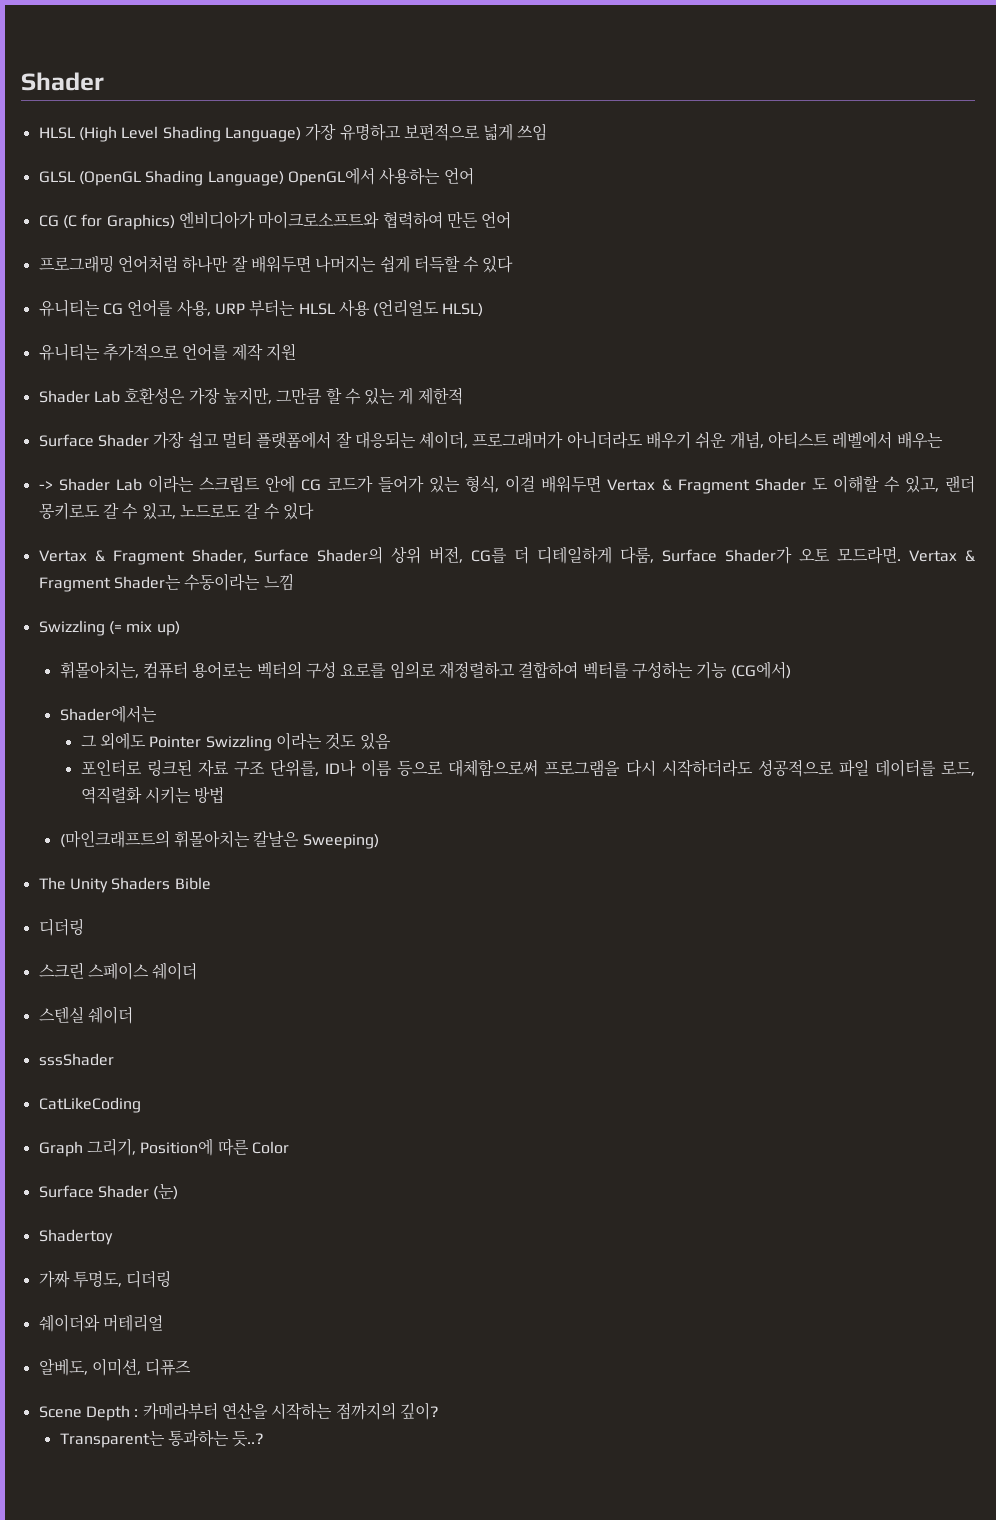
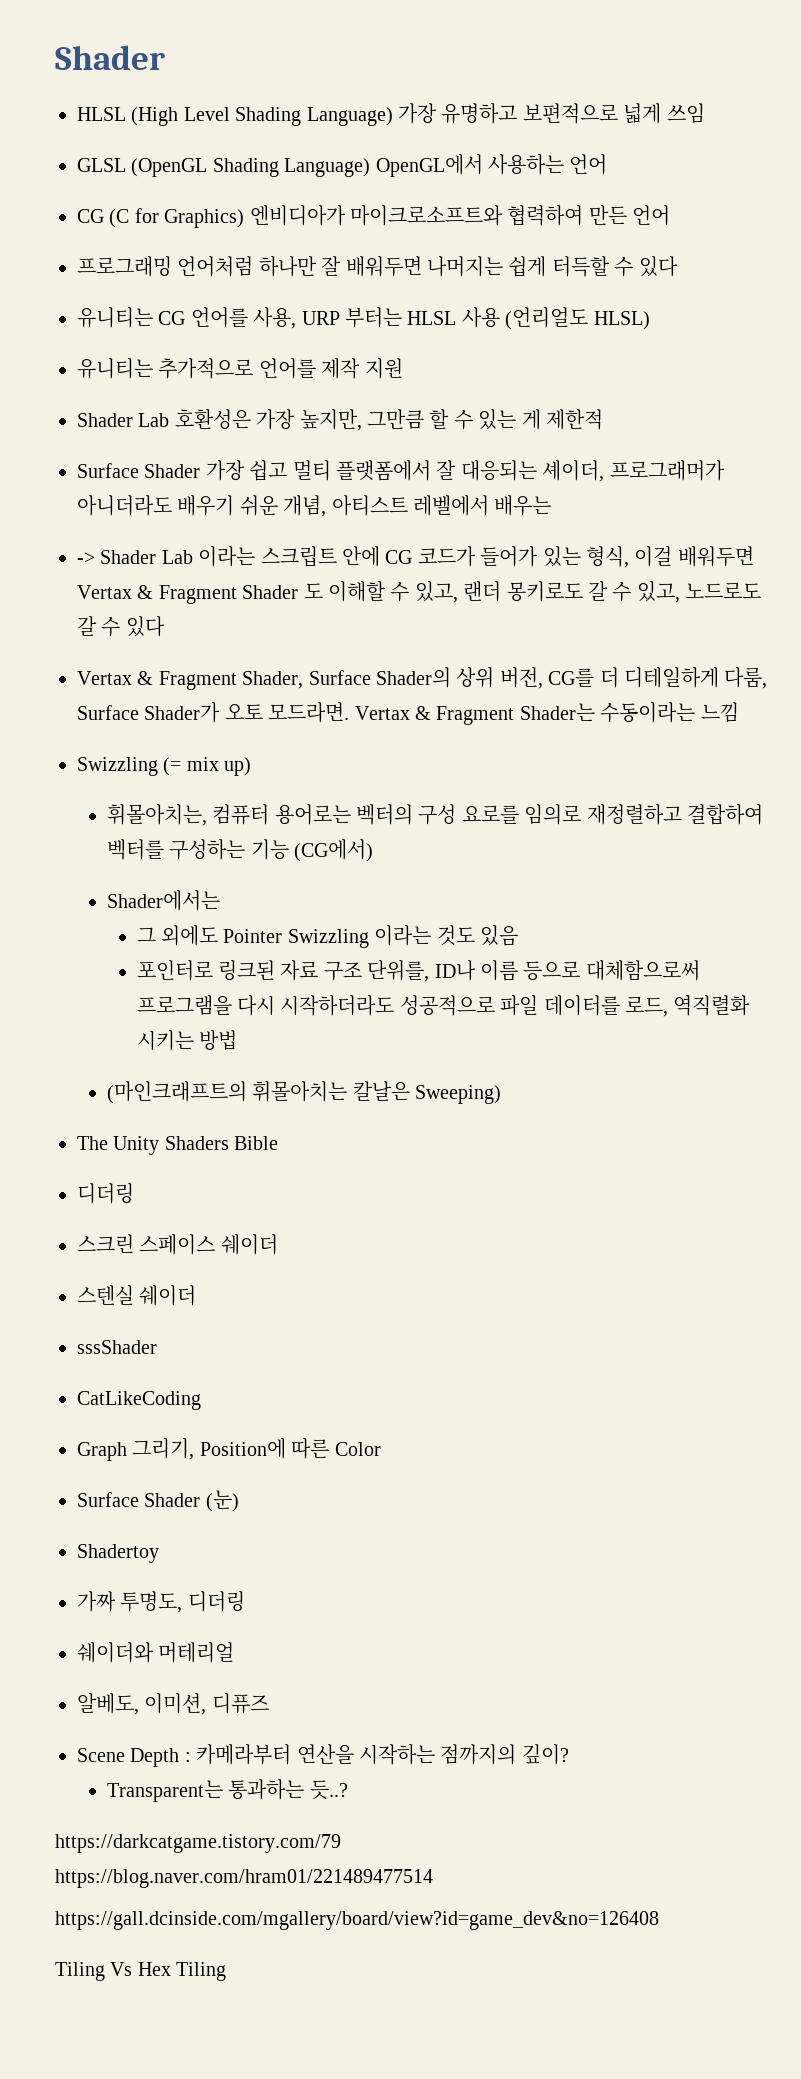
(265, 1439) none -> [55,1834,341,1853] [55,1869,433,1888] [55,1911,659,1930] [55,1962,227,1981] // https://darkcatgame.tistory.com/79 // https://blog.naver.com/hram01/221489477514 // https://gall.dcinside.com/mgallery/board/view?id=game_dev&no=126408 // Tiling Vs Hex Tiling

